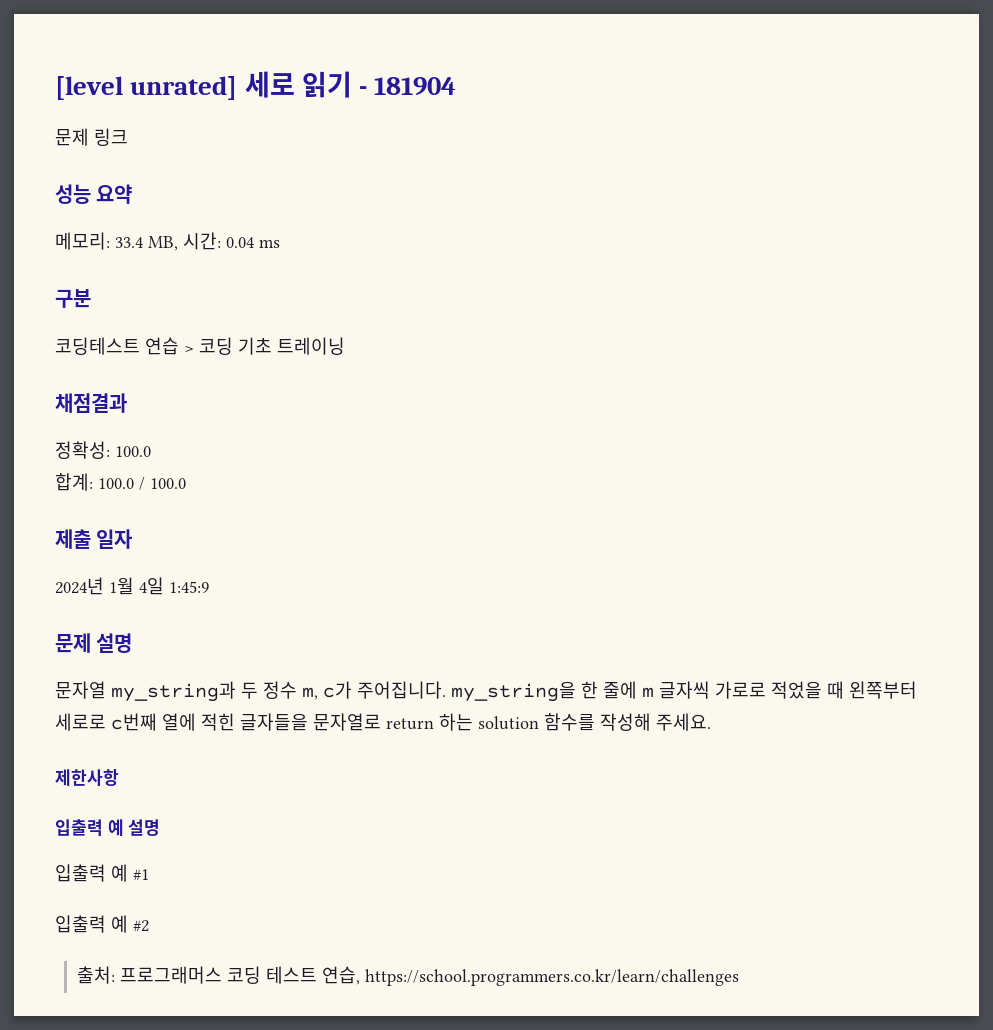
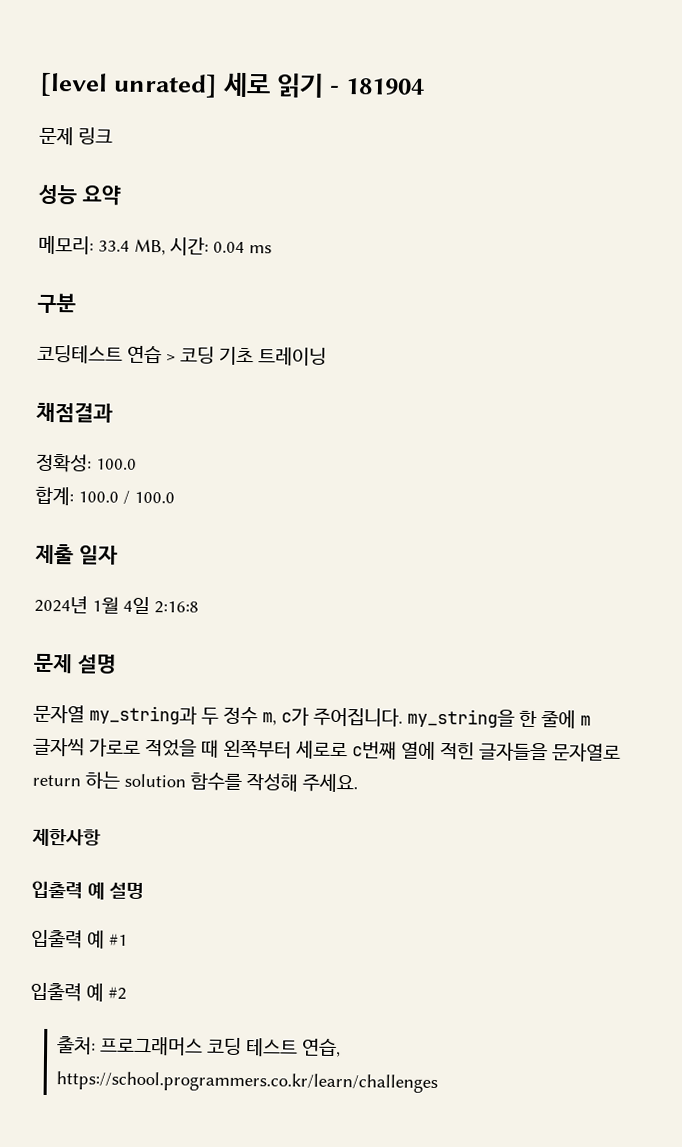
[169,581,209,593] 1:45:9 -> [154,601,199,614] 2:16:8

